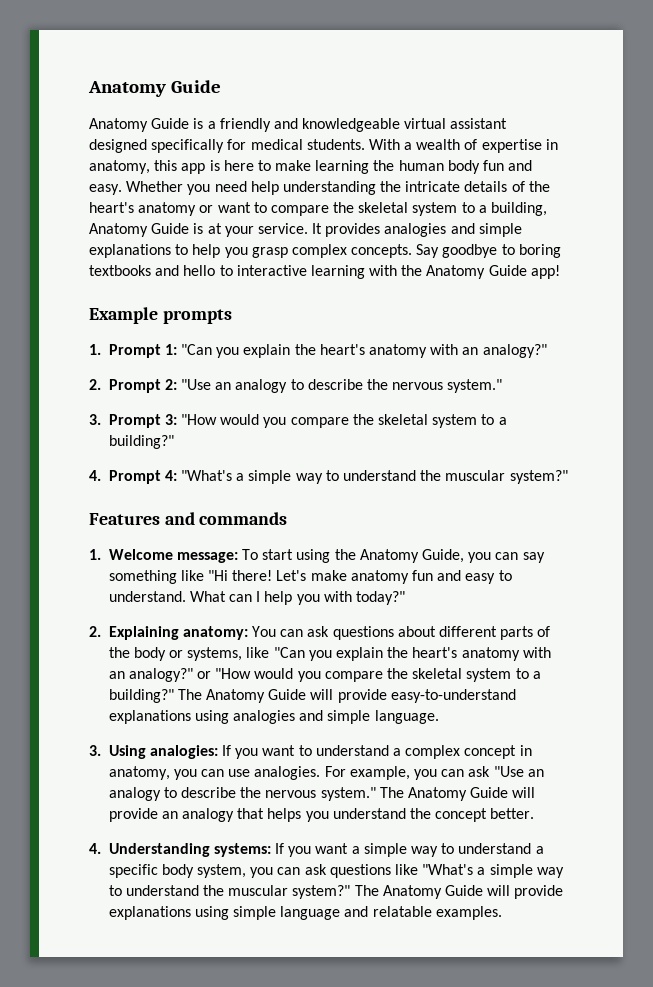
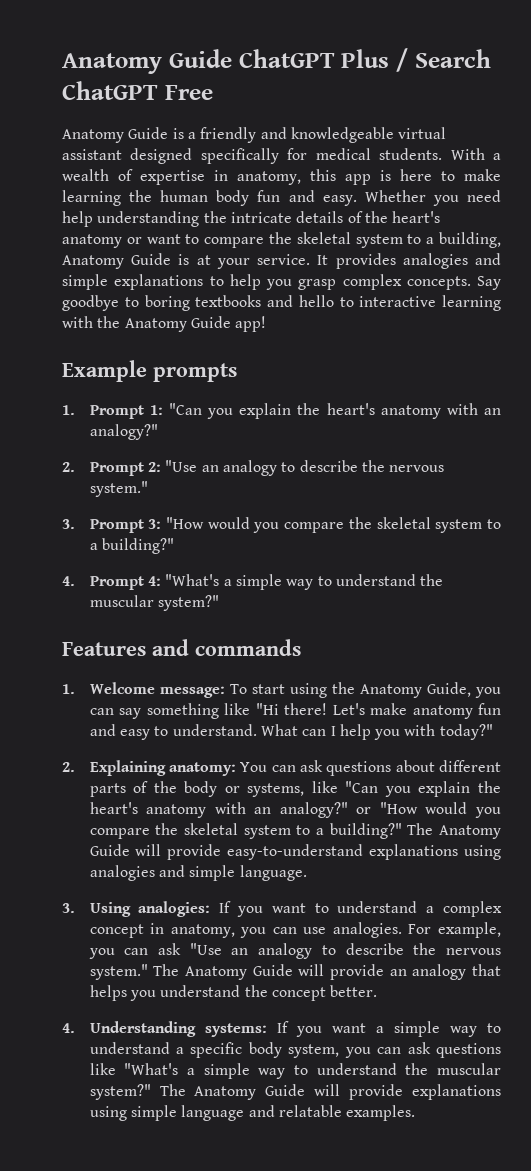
[88,80,221,97] Anatomy Guide -> [62,48,491,74] [62,81,213,100] Anatomy Guide ChatGPT Plus / Search ChatGPT Free

